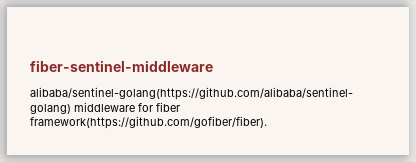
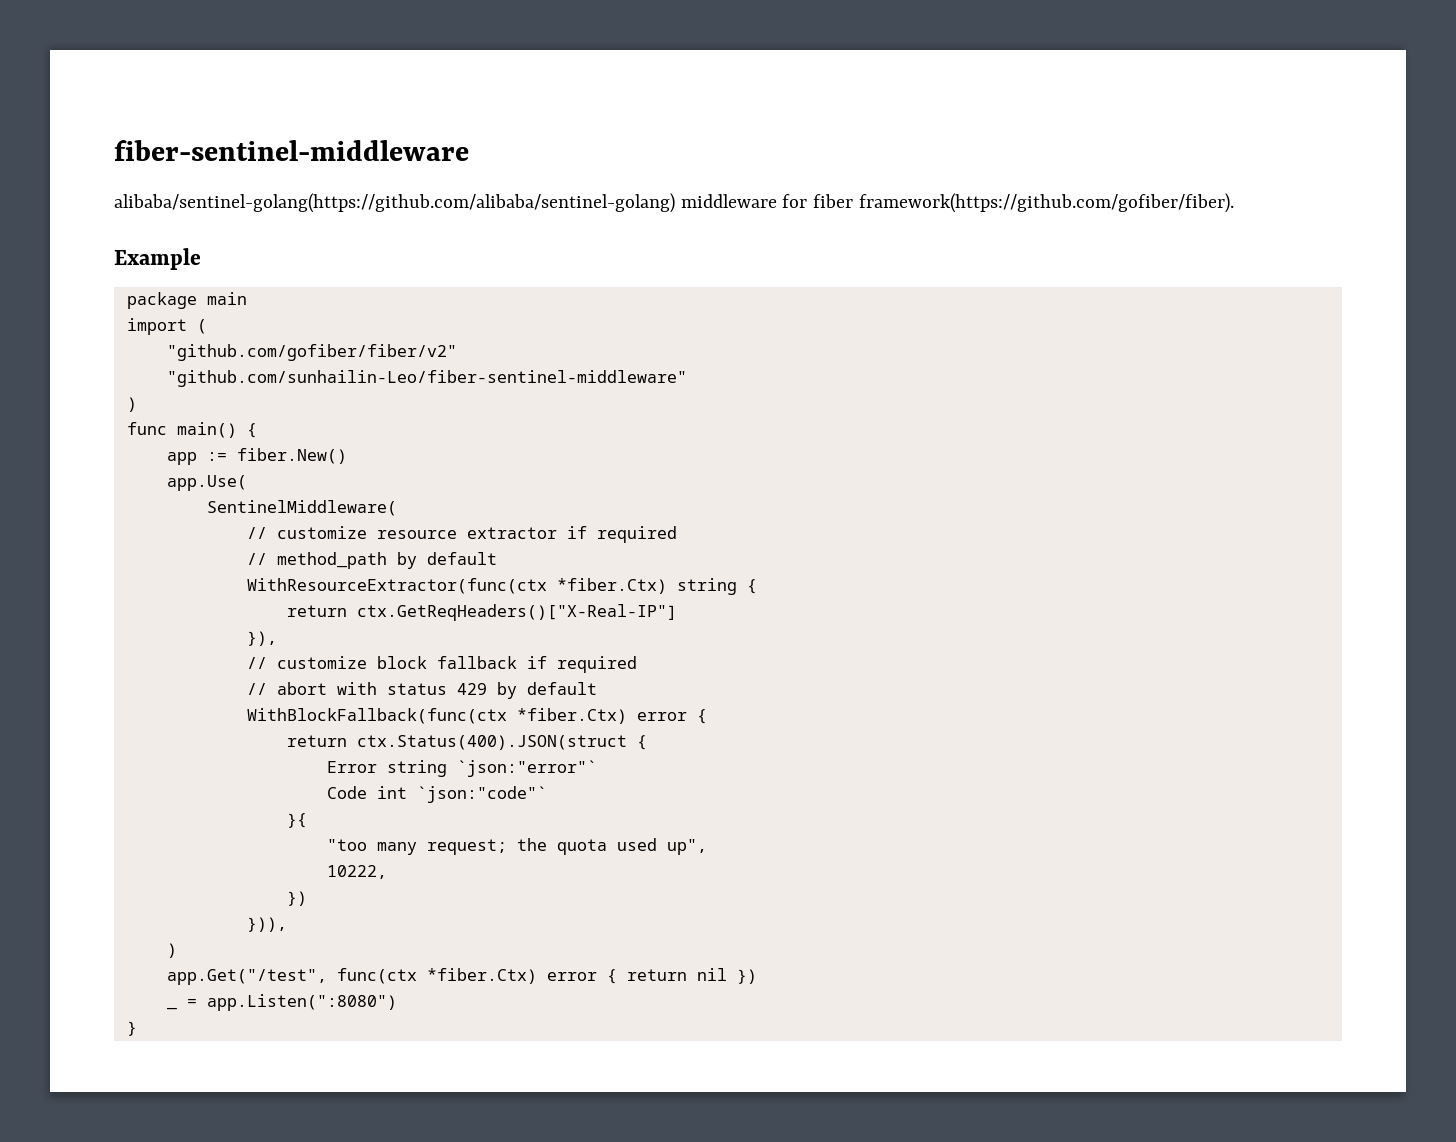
(267, 122) none -> [114,248,201,270] [126,292,247,309] [126,318,207,335] [166,344,457,361] [166,370,687,387] [126,397,137,412] [126,422,257,438] [166,448,347,465] [166,475,247,491] [206,500,397,516] [246,526,677,543] [246,552,497,569] [246,578,757,595] [286,604,677,621] [246,631,277,646] [246,656,637,673] [246,682,597,699] [246,708,707,724] [286,735,647,750] [326,760,597,777] [326,786,547,803] [286,813,307,828] [326,838,707,855] [326,865,387,879] [286,891,307,906] [246,917,287,932] [166,943,177,958] [166,968,757,985] [166,1007,177,1010] [186,994,397,1011] [126,1021,137,1036] // Example // package main // import ( // "github.com/gofiber/fiber/v2" // "github.com/sunhailin-Leo/fiber-sentinel-middleware" // ) // func main() { // app := fiber.New() // app.Use( // SentinelMiddleware( // // customize resource extractor if required // // method_path by default // WithResourceExtractor(func(ctx *fiber.Ctx) string { // return ctx.GetReqHeaders()["X-Real-IP"] // }), // // customize block fallback if required // // abort with status 429 by default // WithBlockFallback(func(ctx *fiber.Ctx) error { // return ctx.Status(400).JSON(struct { // Error string `json:"error"` // Code int `json:"code"` // }{ // "too many request; the quota used up", // 10222, // }) // })), // ) // app.Get("/test", func(ctx *fiber.Ctx) error { return nil }) // _ = app.Listen(":8080") // }

